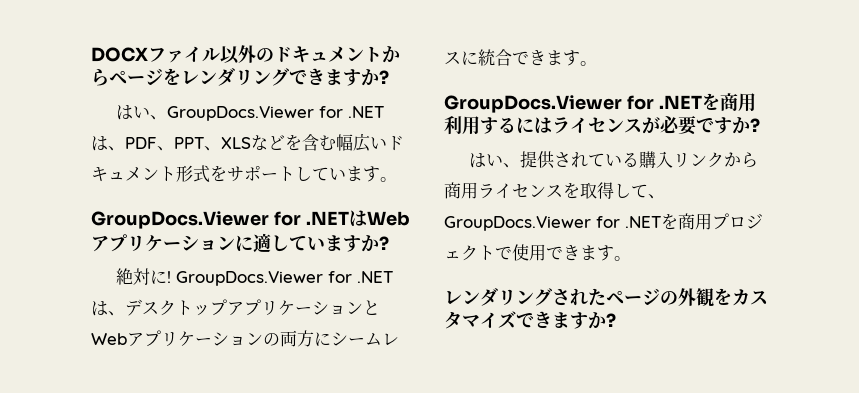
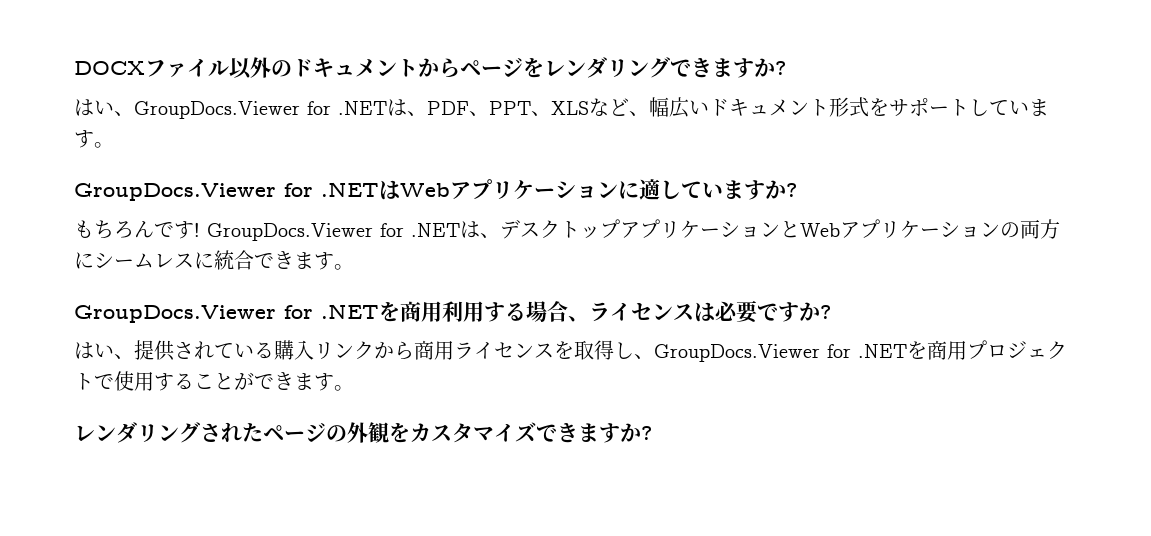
[285,134,336,151] を含む -> [629,111,649,116] 、
[115,268,167,285] 絶対に -> [74,220,194,239] もちろんです
[516,117,660,134] にはライセンスが -> [526,301,715,322] 場合、ライセンスは
[631,184,648,198] て -> (634, 350) none
(546, 252) none -> [154,372,254,391] することが

